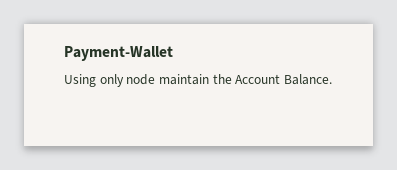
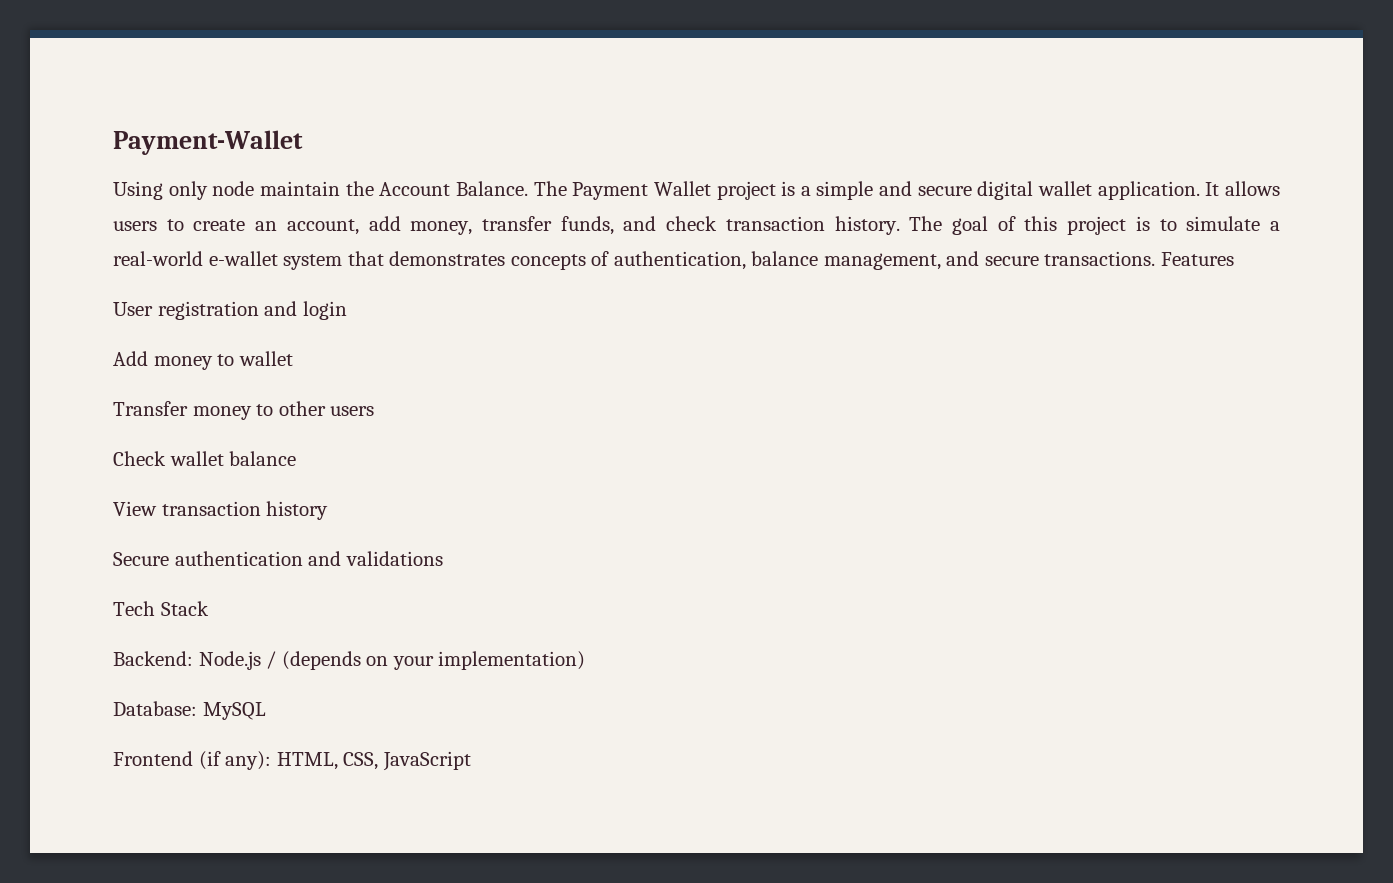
(332, 79) none -> [533,181,1280,200] [113,216,1280,235] [113,251,1234,270] [113,301,347,320] [113,351,293,370] [113,401,375,420] [113,451,297,466] [113,501,329,520] [113,551,443,566] [113,601,209,616] [113,651,586,670] [113,701,266,720] [113,751,471,771] The Payment Wallet project is a simple and secure digital wallet application. It allows users to create an account, add money, transfer funds, and check transaction history. The goal of this project is to simulate a real-world e-wallet system that demonstrates concepts of authentication, balance management, and secure transactions. Features // User registration and login // Add money to wallet // Transfer money to other users // Check wallet balance // View transaction history // Secure authentication and validations // Tech Stack // Backend: Node.js / (depends on your implementation) // Database: MySQL // Frontend (if any): HTML, CSS, JavaScript

